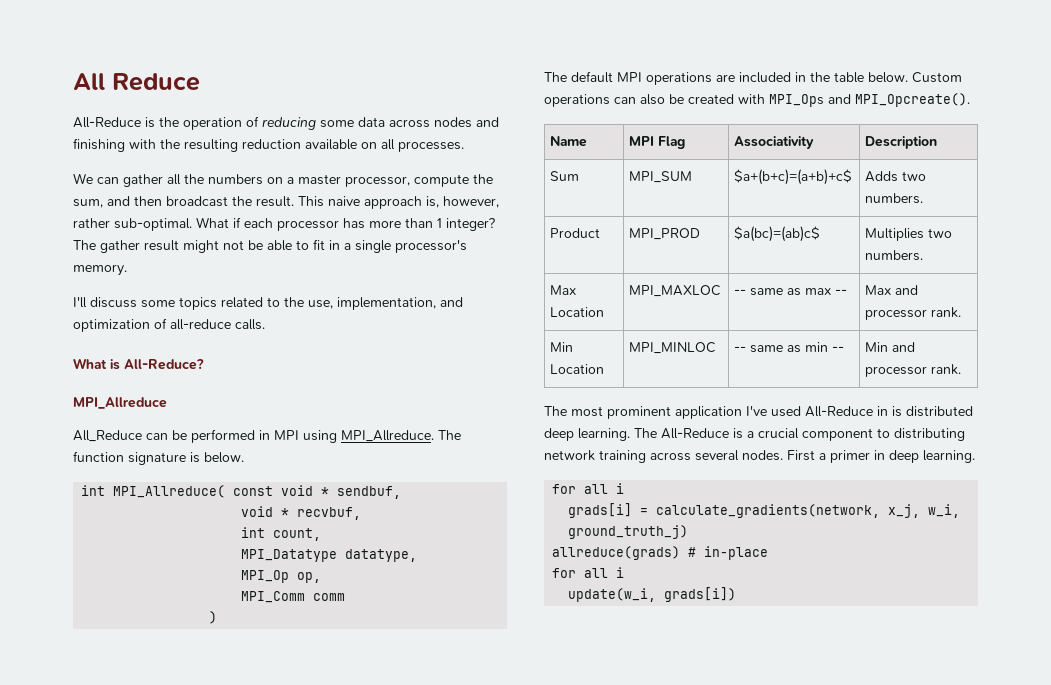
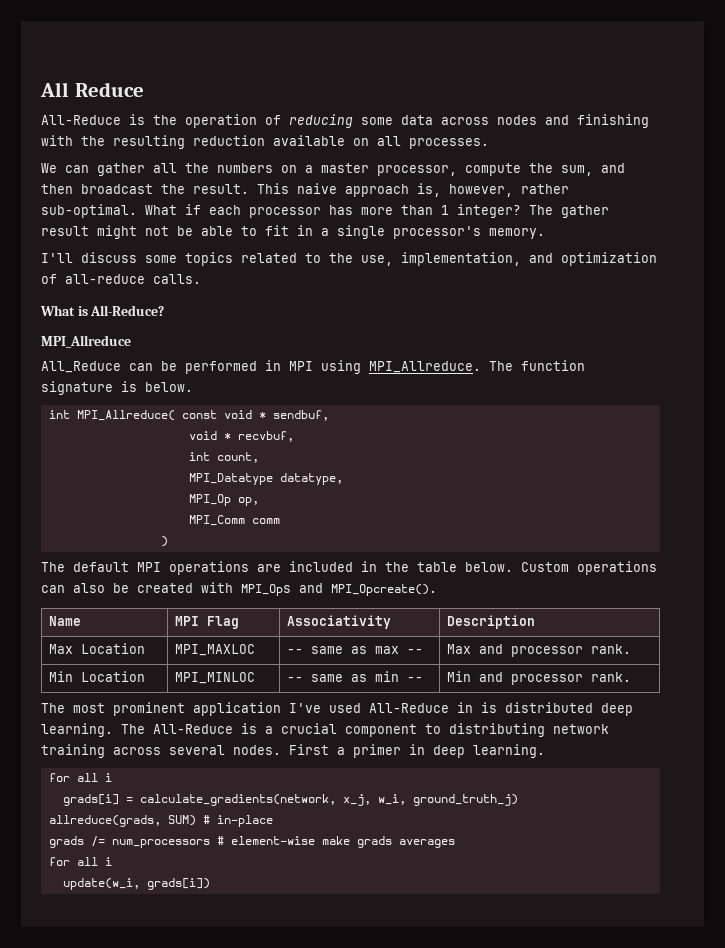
[550,171,580,181] [629,171,693,183] [734,169,853,185] [865,171,927,182] [865,193,924,204] [550,228,601,238] [629,228,701,240] [734,226,821,242] [865,228,953,241] [865,250,924,261] // Sum | MPI_SUM | $a+(b+c)=(a+b)+c$ | Adds two numbers. // Product | MPI_PROD | $a(bc)=(ab)c$ | Multiplies two numbers. -> (535, 622) none
[552,546,681,560] allreduce(grads) -> [48,815,196,827] allreduce(grads, SUM)
(769, 553) none -> [48,836,455,848] // grads /= num_processors # element-wise make grads averages

